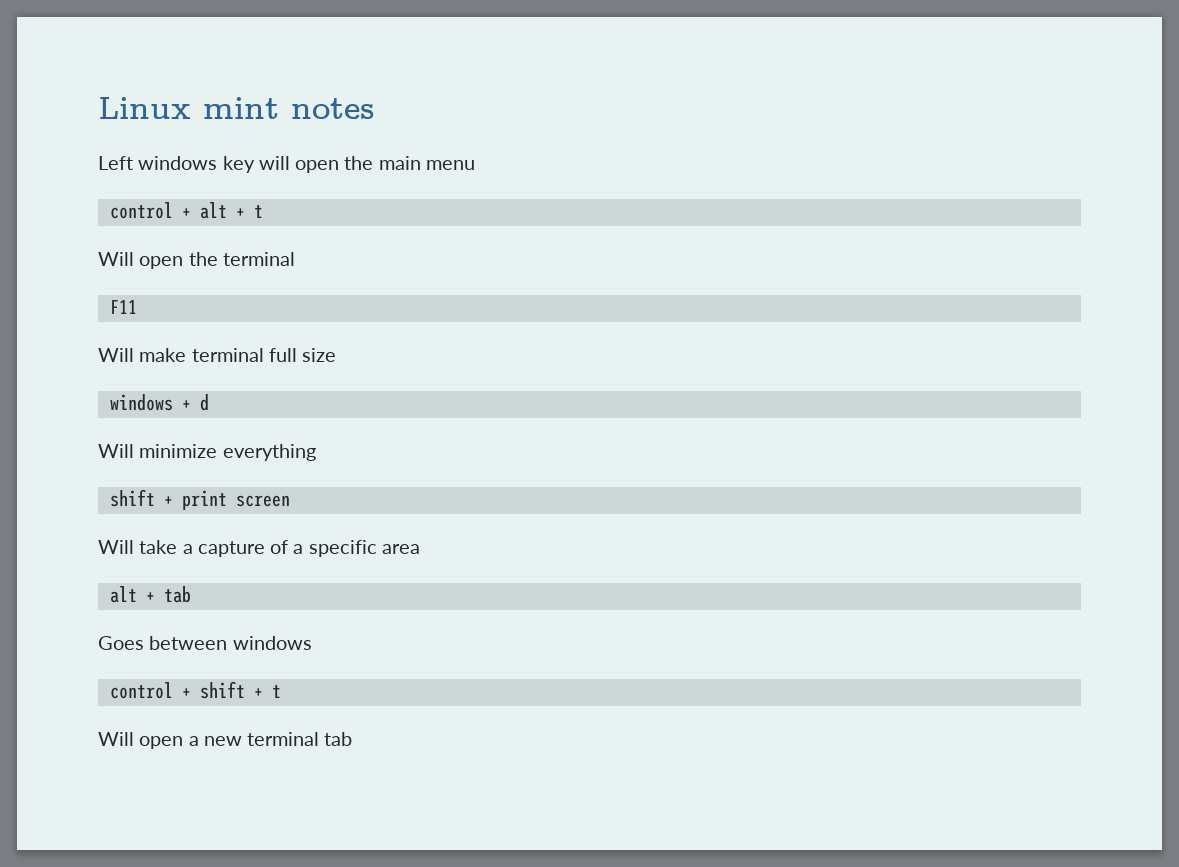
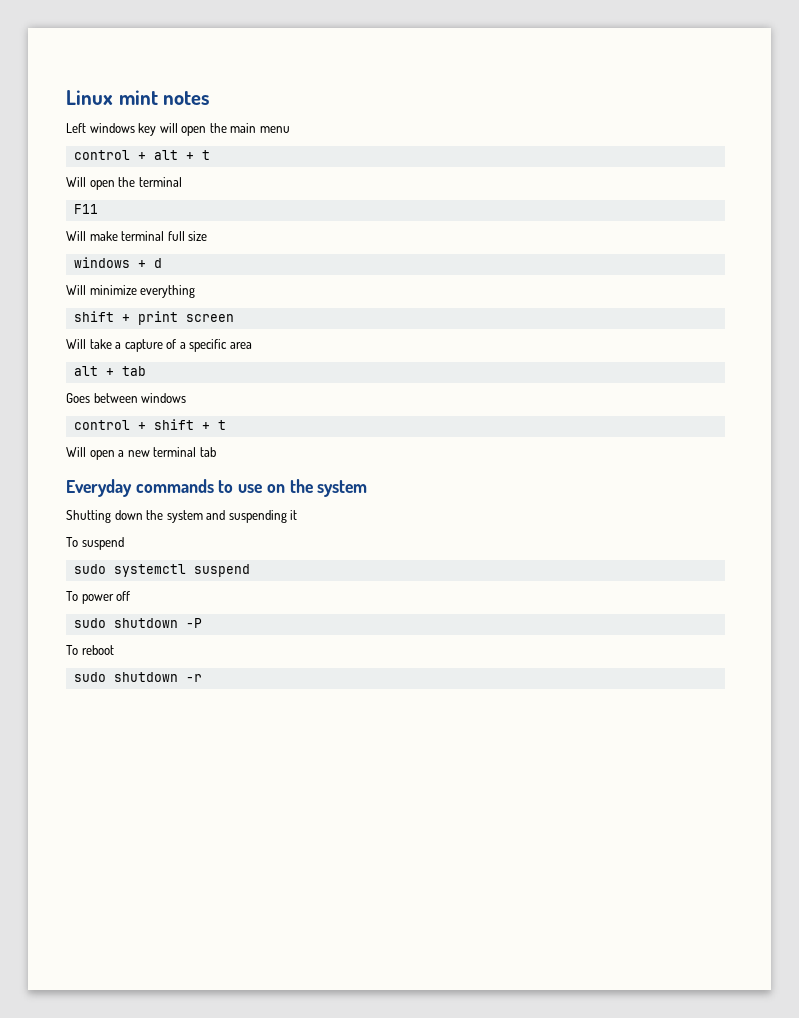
(353, 739) none -> [66,479,368,497] [66,510,298,523] [66,537,124,550] [73,564,250,577] [66,591,131,604] [73,618,202,628] [66,645,114,655] [73,672,202,682] // Everyday commands to use on the system // Shutting down the system and suspending it // To suspend // sudo systemctl suspend // To power off // sudo shutdown -P // To reboot // sudo shutdown -r

